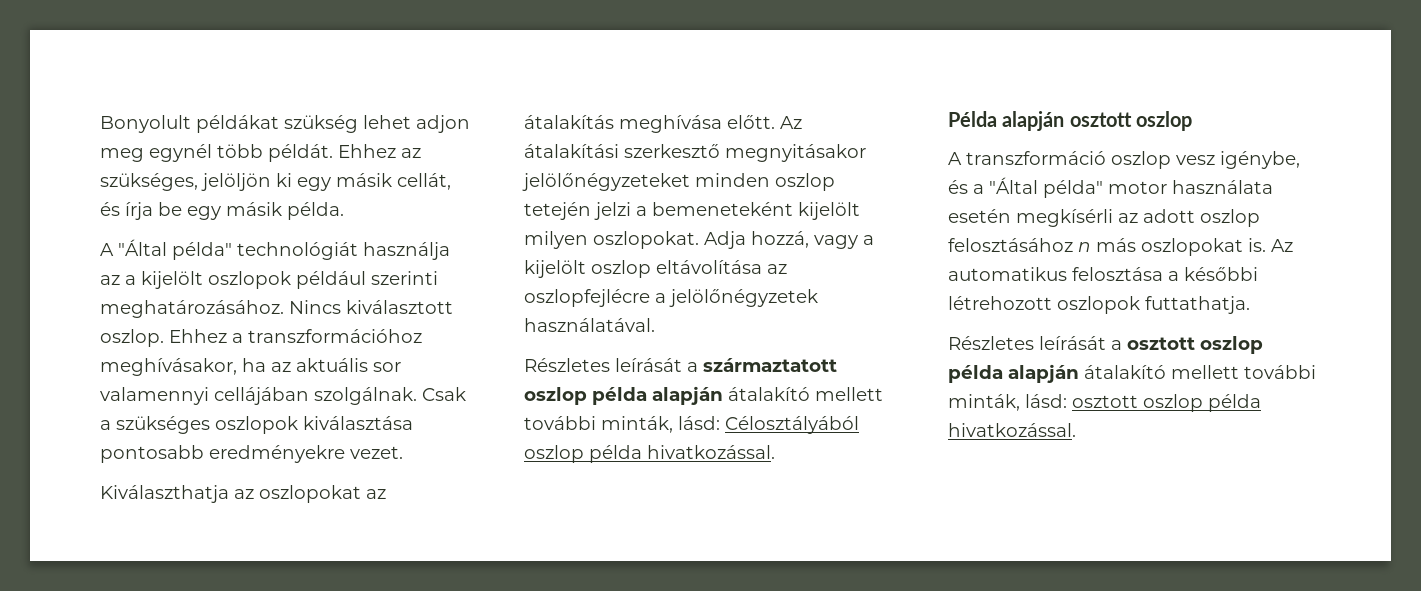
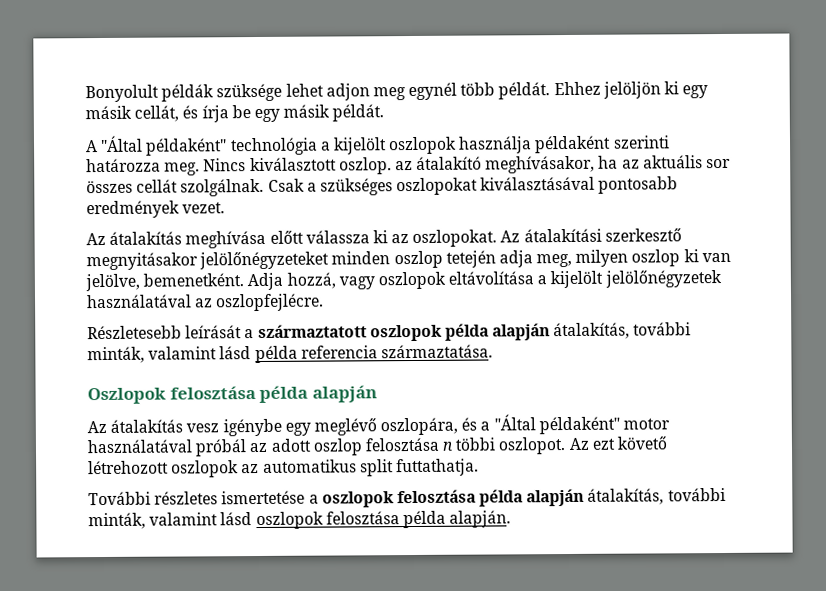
[196,115,358,133] példákat szükség -> [161,83,283,102] példák szüksége
[401,148,421,158] [100,173,198,191] az szükséges, -> (601, 88) none
[287,202,344,220] példa. -> [332,104,385,122] példát.
[172,242,450,260] [100,271,438,289] [100,300,453,318] [100,329,422,347] példa" technológiát használja az a kijelölt oszlopok például szerinti meghatározásához. Nincs kiválasztott oszlop. Ehhez a transzformációhoz -> [145,135,670,156] [86,156,483,176] példaként" technológia a kijelölt oszlopok használja példaként szerinti határozza meg. Nincs kiválasztott oszlop. az átalakító
[100,387,309,405] valamennyi cellájában -> [86,179,179,194] összes cellát
[215,416,413,434] [100,445,403,463] [100,485,386,503] [524,115,775,133] oszlopok kiválasztása pontosabb eredményekre vezet. // Kiválaszthatja az oszlopokat az átalakítás meghívása előtt. -> [396,176,679,196] [86,200,226,219] [86,229,498,249] oszlopokat kiválasztásával pontosabb eredmények vezet. // Az átalakítás meghívása előtt válassza ki az oszlopokat.
[594,202,860,220] [524,231,874,249] [524,260,787,278] [524,289,818,307] [524,318,655,332] [524,358,610,372] jelzi a bemeneteként kijelölt milyen oszlopokat. Adja hozzá, vagy a kijelölt oszlop eltávolítása az oszlopfejlécre a jelölőnégyzetek használatával. // Részletes -> [498,249,731,268] [85,270,722,292] [86,293,325,312] [87,325,182,340] adja meg, milyen oszlop ki van jelölve, bemenetként. Adja hozzá, vagy oszlopok eltávolítása a kijelölt jelölőnégyzetek használatával az oszlopfejlécre. // Részletesebb
[524,386,883,405] [524,416,859,434] [524,445,775,463] [948,111,1193,131] [948,151,1300,169] [948,177,1273,198] [948,209,1260,227] [948,238,1293,256] [948,267,1258,281] [948,296,1250,314] [948,336,1263,354] [948,364,1316,383] [948,394,1261,412] [948,423,1076,437] oszlop példa alapján átalakító mellett további minták, lásd: Célosztályából oszlop példa hivatkozással. // Példa alapján osztott oszlop // A transzformáció oszlop vesz igénybe, és a "Által példa" motor használata esetén megkísérli az adott oszlop felosztásához n más oszlopokat is. Az automatikus felosztása a későbbi létrehozott oszlopok futtathatja. // Részletes leírását a osztott oszlop példa alapján átalakító mellett további minták, lásd: osztott oszlop példa hivatkozással. -> [369,322,692,342] [87,344,493,364] [87,385,377,405] [87,414,671,437] [87,436,668,457] [88,458,479,478] [88,487,726,508] [88,510,512,530] oszlopok példa alapján átalakítás, további minták, valamint lásd példa referencia származtatása. // Oszlopok felosztása példa alapján // Az átalakítás vesz igénybe egy meglévő oszlopára, és a "Által példaként" motor használatával próbál az adott oszlop felosztása n többi oszlopot. Az ezt követő létrehozott oszlopok az automatikus split futtathatja. // További részletes ismertetése a oszlopok felosztása példa alapján átalakítás, további minták, valamint lásd oszlopok felosztása példa alapján.

